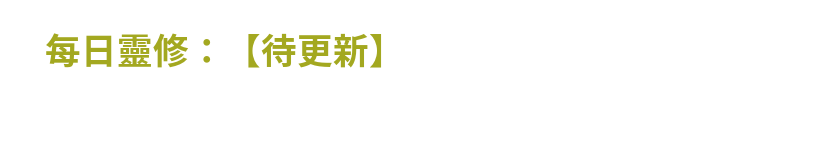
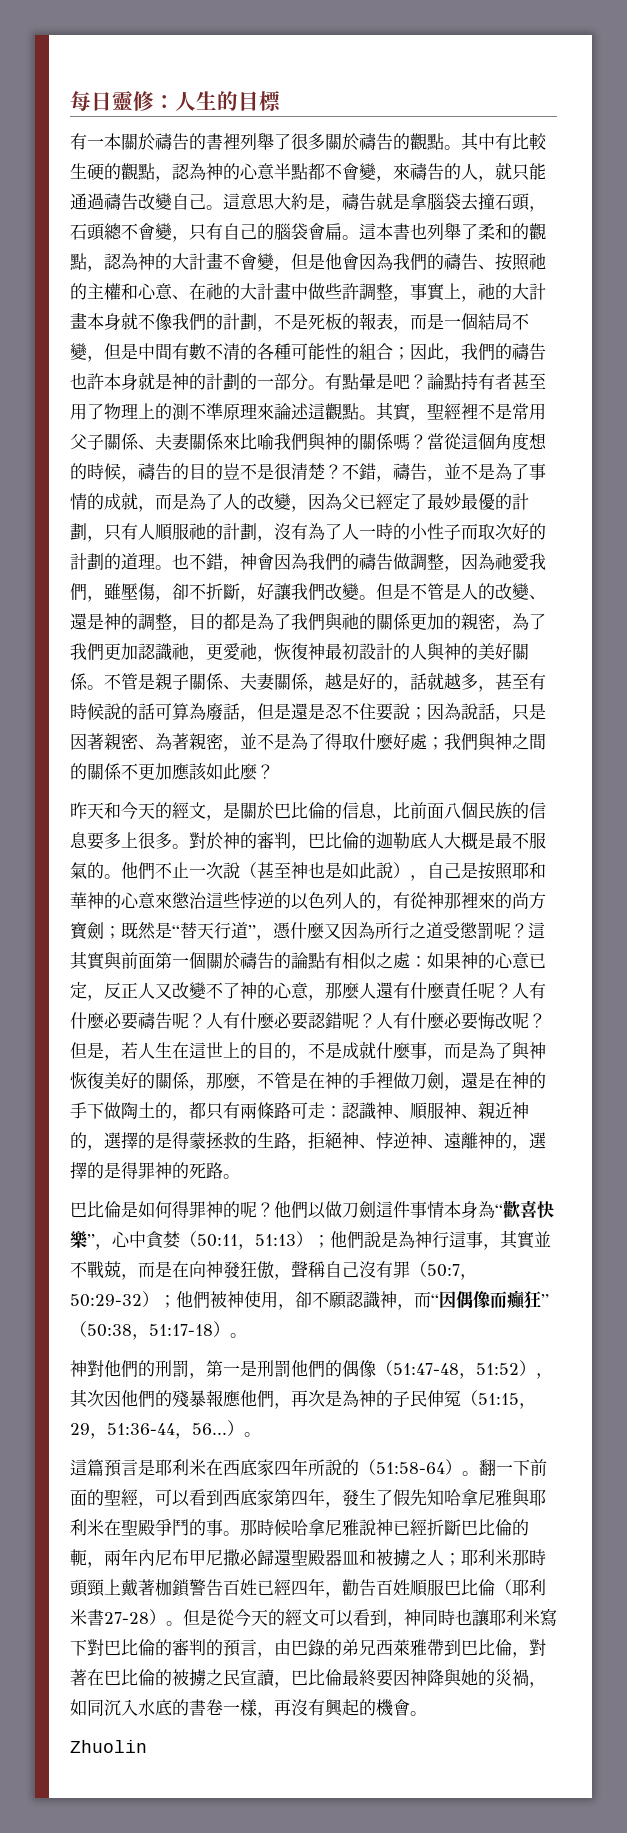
[225,33,405,68] 【待更新】 -> [175,91,281,111] [70,132,547,151] [70,162,546,182] [70,192,546,212] [70,222,546,242] [70,252,546,272] [70,282,546,302] [70,312,529,332] [70,343,546,362] [70,372,546,390] [70,402,546,422] [70,433,547,451] [70,463,546,482] [70,492,529,512] [70,523,546,542] [70,553,546,572] [70,583,546,602] [70,613,546,632] [70,643,529,662] [70,672,546,692] [70,703,546,722] [70,733,546,752] [70,763,274,781] [70,801,546,821] [70,831,546,851] [70,862,546,881] [70,892,546,911] [70,922,545,941] [70,951,546,970] [70,982,546,1001] [70,1012,546,1030] [70,1041,546,1061] [70,1072,546,1091] [70,1102,529,1121] [70,1132,547,1151] [70,1162,240,1179] [70,1200,554,1219] [70,1230,551,1250] [70,1261,477,1280] [70,1290,549,1310] [70,1321,247,1340] [70,1360,553,1379] [70,1389,536,1409] [70,1420,261,1439] [70,1458,547,1477] [70,1488,546,1508] [70,1519,529,1536] [70,1548,546,1568] [70,1578,546,1598] [70,1608,557,1628] [70,1638,546,1658] [70,1669,546,1688] [70,1699,427,1718] [70,1740,147,1753] 人生的目標 // 有一本關於禱告的書裡列舉了很多關於禱告的觀點。其中有比較生硬的觀點，認為神的心意半點都不會變，來禱告的人，就只能通過禱告改變自己。這意思大約是，禱告就是拿腦袋去撞石頭，石頭總不會變，只有自己的腦袋會扁。這本書也列舉了柔和的觀點，認為神的大計畫不會變，但是他會因為我們的禱告、按照祂的主權和心意、在祂的大計畫中做些許調整，事實上，祂的大計畫本身就不像我們的計劃，不是死板的報表，而是一個結局不變，但是中間有數不清的各種可能性的組合；因此，我們的禱告也許本身就是神的計劃的一部分。有點暈是吧？論點持有者甚至用了物理上的測不準原理來論述這觀點。其實，聖經裡不是常用父子關係、夫妻關係來比喻我們與神的關係嗎？當從這個角度想的時候，禱告的目的豈不是很清楚？不錯，禱告，並不是為了事情的成就，而是為了人的改變，因為父已經定了最妙最優的計劃，只有人順服祂的計劃，沒有為了人一時的小性子而取次好的計劃的道理。也不錯，神會因為我們的禱告做調整，因為祂愛我們，雖壓傷，卻不折斷，好讓我們改變。但是不管是人的改變、還是神的調整，目的都是為了我們與祂的關係更加的親密，為了我們更加認識祂，更愛祂，恢復神最初設計的人與神的美好關係。不管是親子關係、夫妻關係，越是好的，話就越多，甚至有時候說的話可算為廢話，但是還是忍不住要說；因為說話，只是因著親密、為著親密，並不是為了得取什麼好處；我們與神之間的關係不更加應該如此麼？ // 昨天和今天的經文，是關於巴比倫的信息，比前面八個民族的信息要多上很多。對於神的審判，巴比倫的迦勒底人大概是最不服氣的。他們不止一次說（甚至神也是如此說），自己是按照耶和華神的心意來懲治這些悖逆的以色列人的，有從神那裡來的尚方寶劍；既然是“替天行道”，憑什麼又因為所行之道受懲罰呢？這其實與前面第一個關於禱告的論點有相似之處：如果神的心意已定，反正人又改變不了神的心意，那麼人還有什麼責任呢？人有什麼必要禱告呢？人有什麼必要認錯呢？人有什麼必要悔改呢？但是，若人生在這世上的目的，不是成就什麼事，而是為了與神恢復美好的關係，那麼，不管是在神的手裡做刀劍，還是在神的手下做陶土的，都只有兩條路可走：認識神、順服神、親近神的，選擇的是得蒙拯救的生路，拒絕神、悖逆神、遠離神的，選擇的是得罪神的死路。 // 巴比倫是如何得罪神的呢？他們以做刀劍這件事情本身為“歡喜快樂”，心中貪婪（50:11，51:13）；他們說是為神行這事，其實並不戰兢，而是在向神發狂傲，聲稱自己沒有罪（50:7，50:29-32）；他們被神使用，卻不願認識神，而“因偶像而癲狂”（50:38，51:17-18）。 // 神對他們的刑罰，第一是刑罰他們的偶像（51:47-48，51:52），其次因他們的殘暴報應他們，再次是為神的子民伸冤（51:15，29，51:36-44，56...）。 // 這篇預言是耶利米在西底家四年所說的（51:58-64）。翻一下前面的聖經，可以看到西底家第四年，發生了假先知哈拿尼雅與耶利米在聖殿爭鬥的事。那時候哈拿尼雅說神已經折斷巴比倫的軛，兩年內尼布甲尼撒必歸還聖殿器皿和被擄之人；耶利米那時頭頸上戴著枷鎖警告百姓已經四年，勸告百姓順服巴比倫（耶利米書27-28）。但是從今天的經文可以看到，神同時也讓耶利米寫下對巴比倫的審判的預言，由巴錄的弟兄西萊雅帶到巴比倫，對著在巴比倫的被擄之民宣讀，巴比倫最終要因神降與她的災禍，如同沉入水底的書卷一樣，再沒有興起的機會。 // Zhuolin

